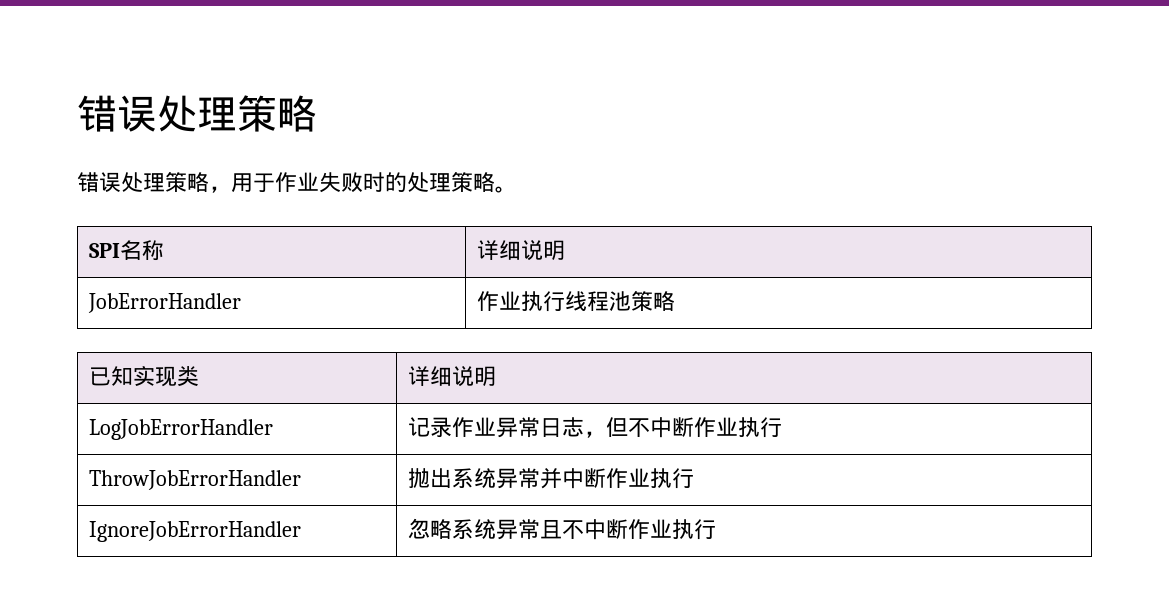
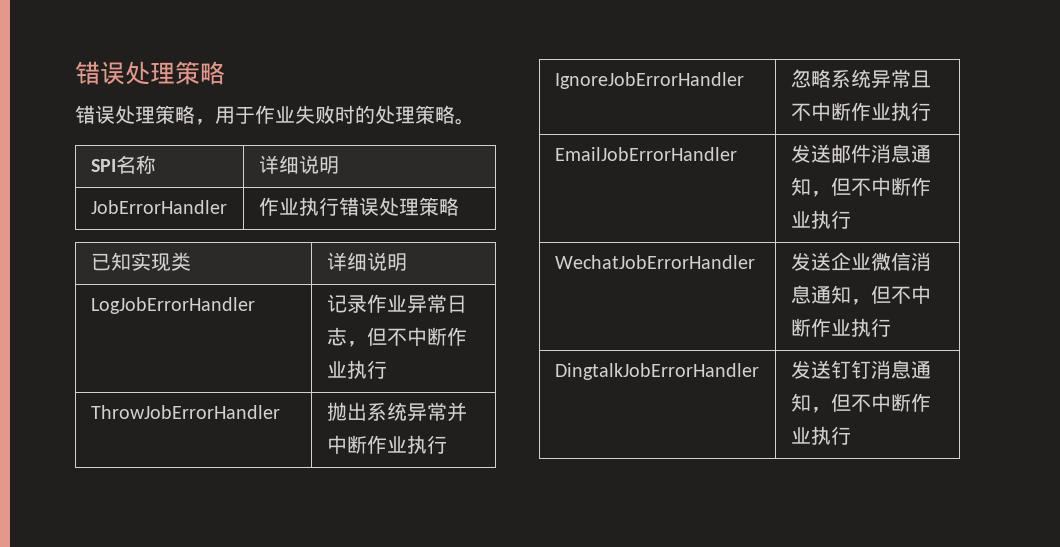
[564,291,631,312] 线程池 -> [338,197,419,216] 错误处理
(716, 529) none -> [554,147,737,161] [790,144,931,163] [790,177,931,197] [790,210,851,229] [554,255,755,269] [790,252,931,271] [790,285,931,305] [790,318,891,337] [554,363,759,380] [790,360,931,379] [790,393,931,413] [790,426,851,445] // EmailJobErrorHandler | 发送邮件消息通知，但不中断作业执行 // WechatJobErrorHandler | 发送企业微信消息通知，但不中断作业执行 // DingtalkJobErrorHandler | 发送钉钉消息通知，但不中断作业执行

